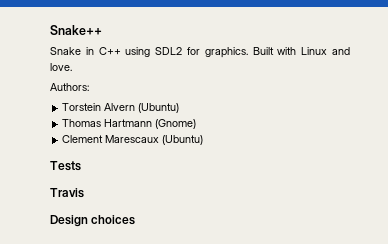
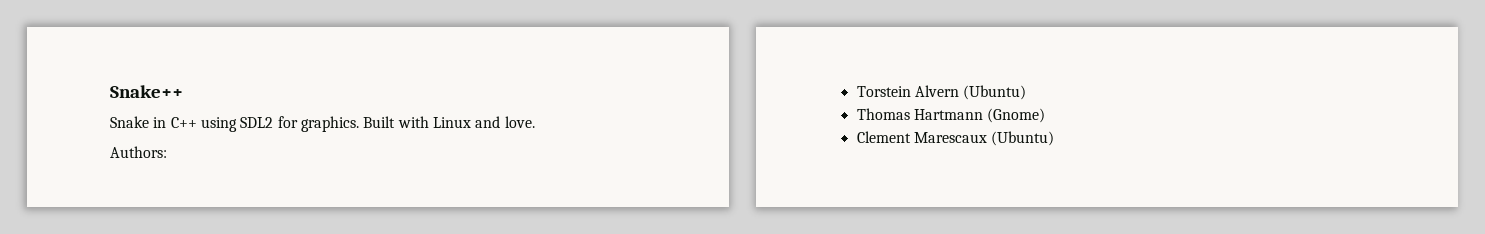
[50,161,81,171] [50,188,84,198] [50,215,136,227] // Tests // Travis // Design choices -> (1055, 138) none

